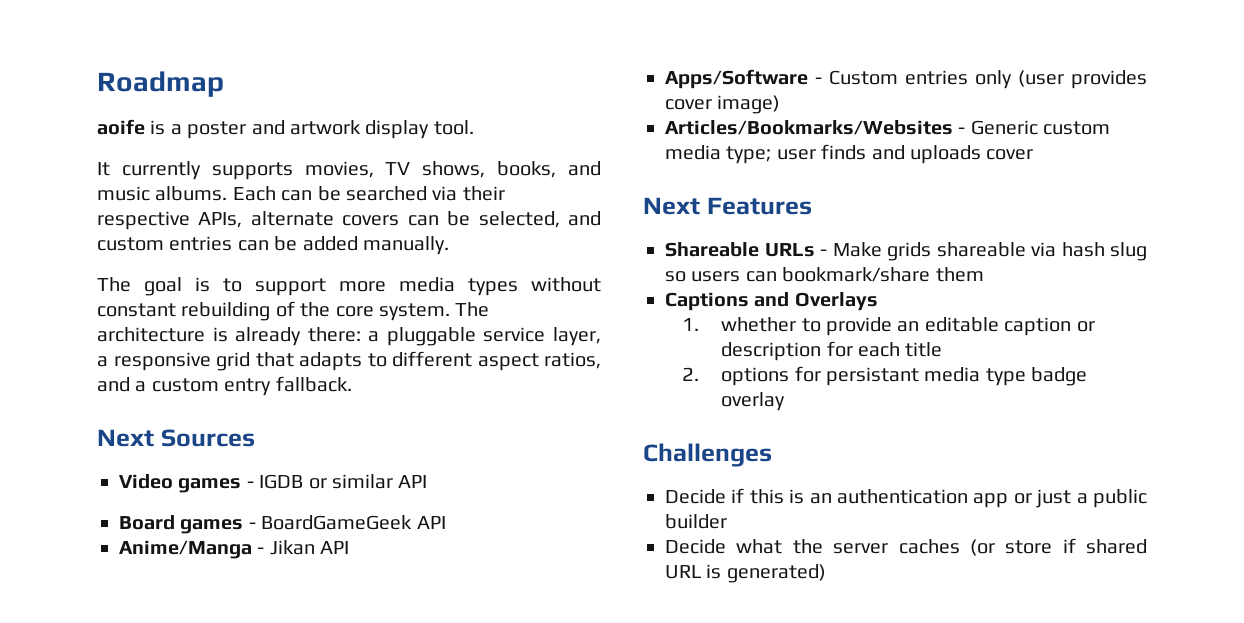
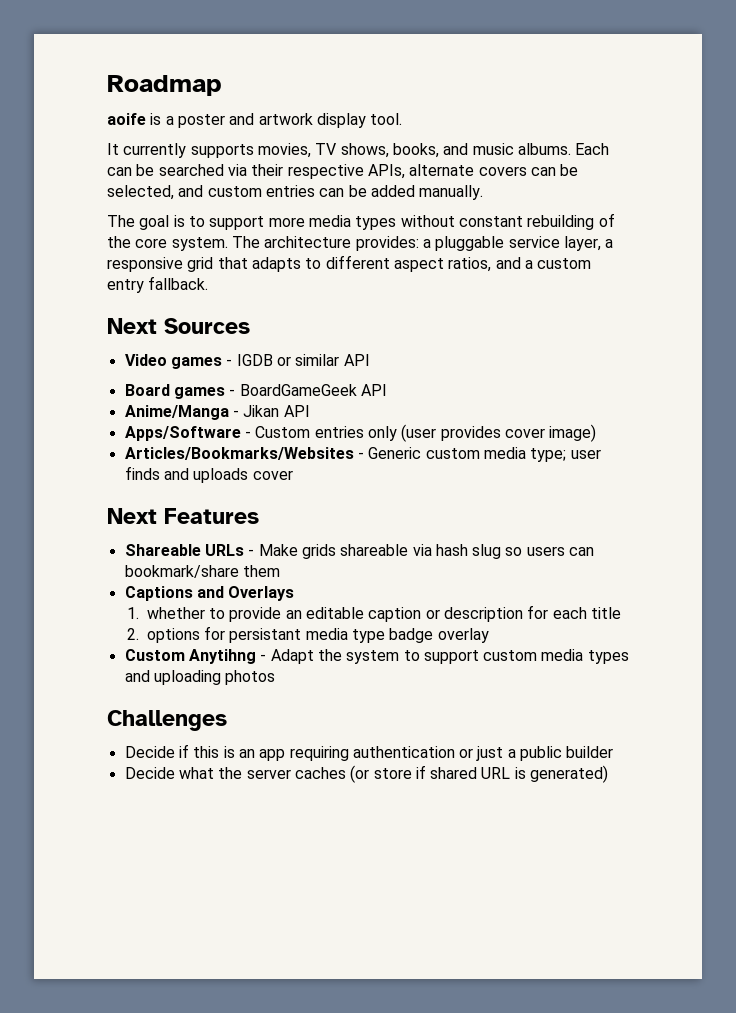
[212,327,361,346] is already there: -> [355,236,419,251] provides:
(786, 401) none -> [124,649,629,664] [124,670,276,685] // Custom Anytihng - Adapt the system to support custom media types and uploading photos
[837,489,1009,508] authentication app -> [259,746,455,761] app requiring authentication

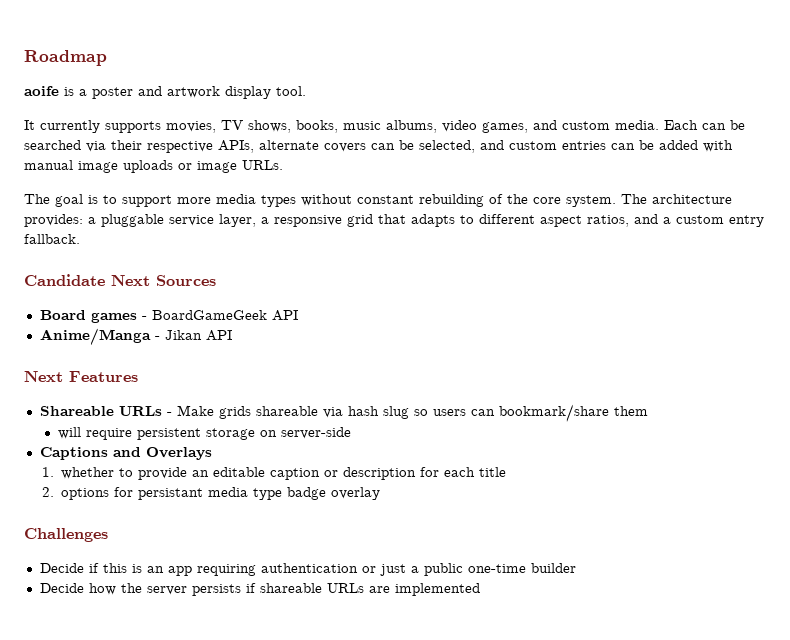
[443,143,571,155] and music albums. -> [343,120,659,133] music albums, video games, and custom media.
[419,185,484,200] manually. -> [703,140,733,152] [24,160,283,173] with manual image uploads or image URLs.
(209, 283) none -> [24,274,105,286] Candidate
[124,354,370,369] // Video games - IGDB or similar API -> (216, 280) none
[124,424,597,442] [124,447,601,462] [124,466,293,483] // Apps/Software - Custom entries only (user provides cover image) // Articles/Bookmarks/Websites - Generic custom media type; user finds and uploads cover -> (232, 335) none
(280, 571) none -> [57,427,351,440] // will require persistent storage on server-side
[124,649,629,664] [124,670,276,685] // Custom Anytihng - Adapt the system to support custom media types and uploading photos -> (381, 493) none
(563, 753) none -> [467,564,526,573] one-time
[178,767,214,779] what -> [88,583,116,595] how
[294,765,609,783] caches (or store if shared URL is generated) -> [191,583,480,596] persists if shareable URLs are implemented

